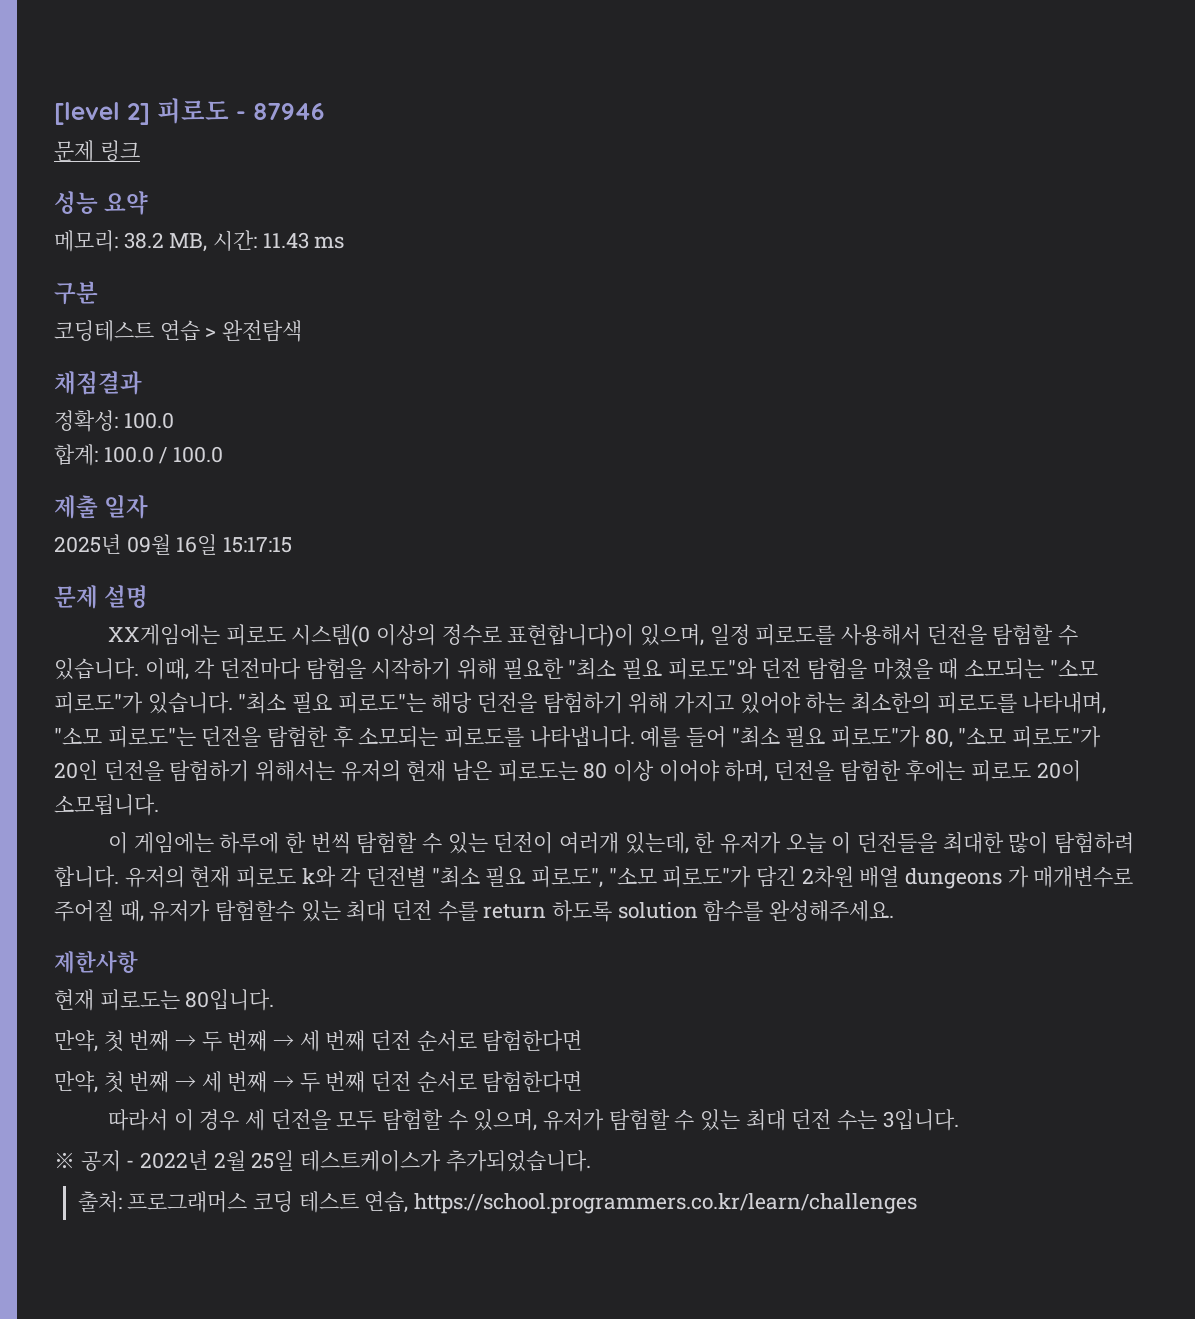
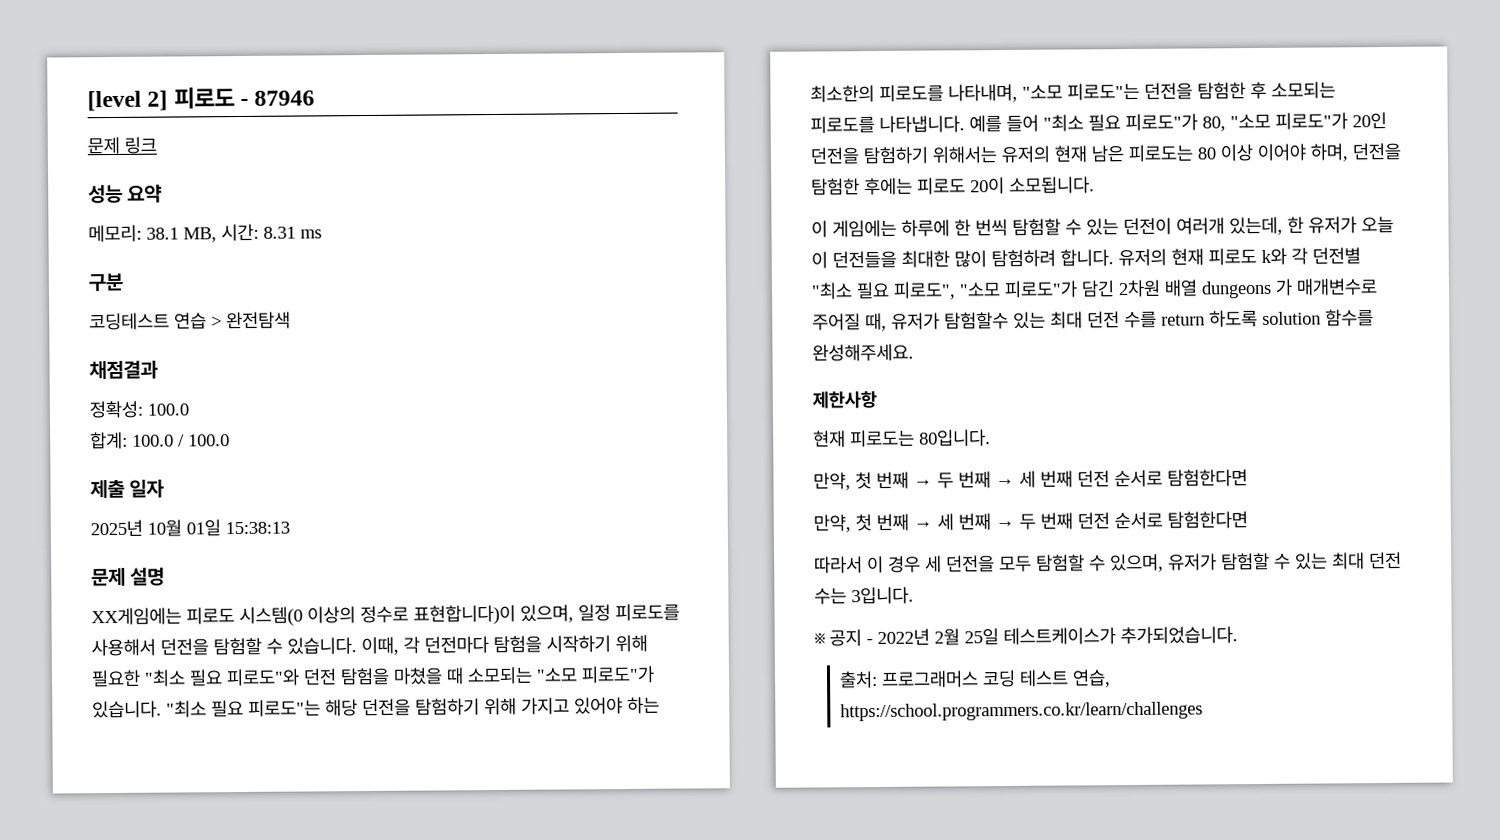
[123,232,164,249] 38.2 -> [146,227,179,240] 38.1
[262,232,309,249] 11.43 -> [263,226,296,239] 8.31
[126,534,293,555] 09월 16일 15:17:15 -> [147,519,290,537] 10월 01일 15:38:13

